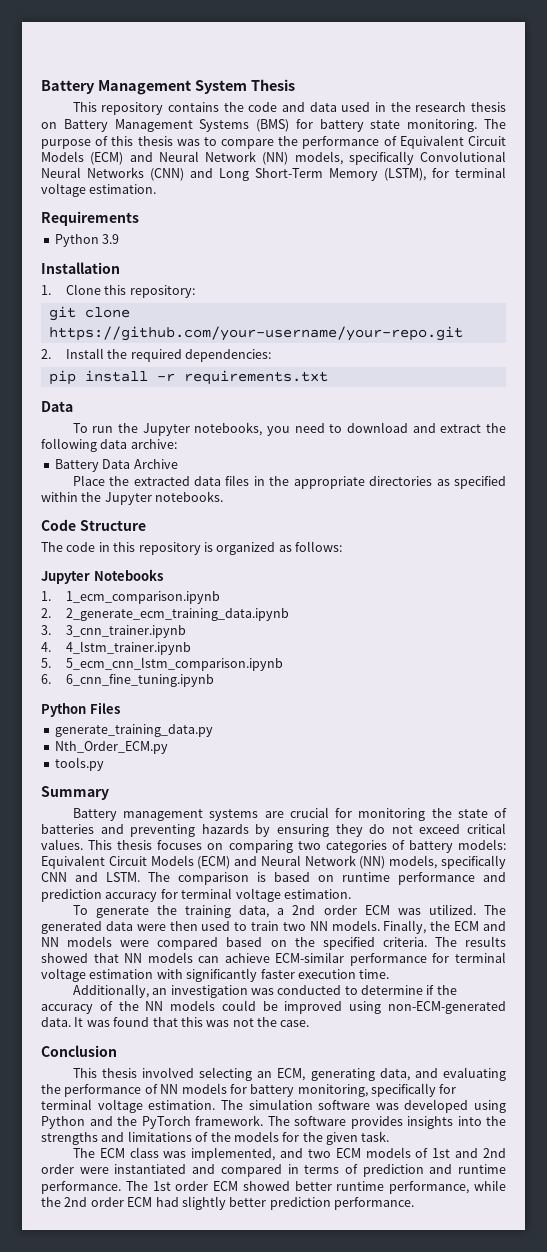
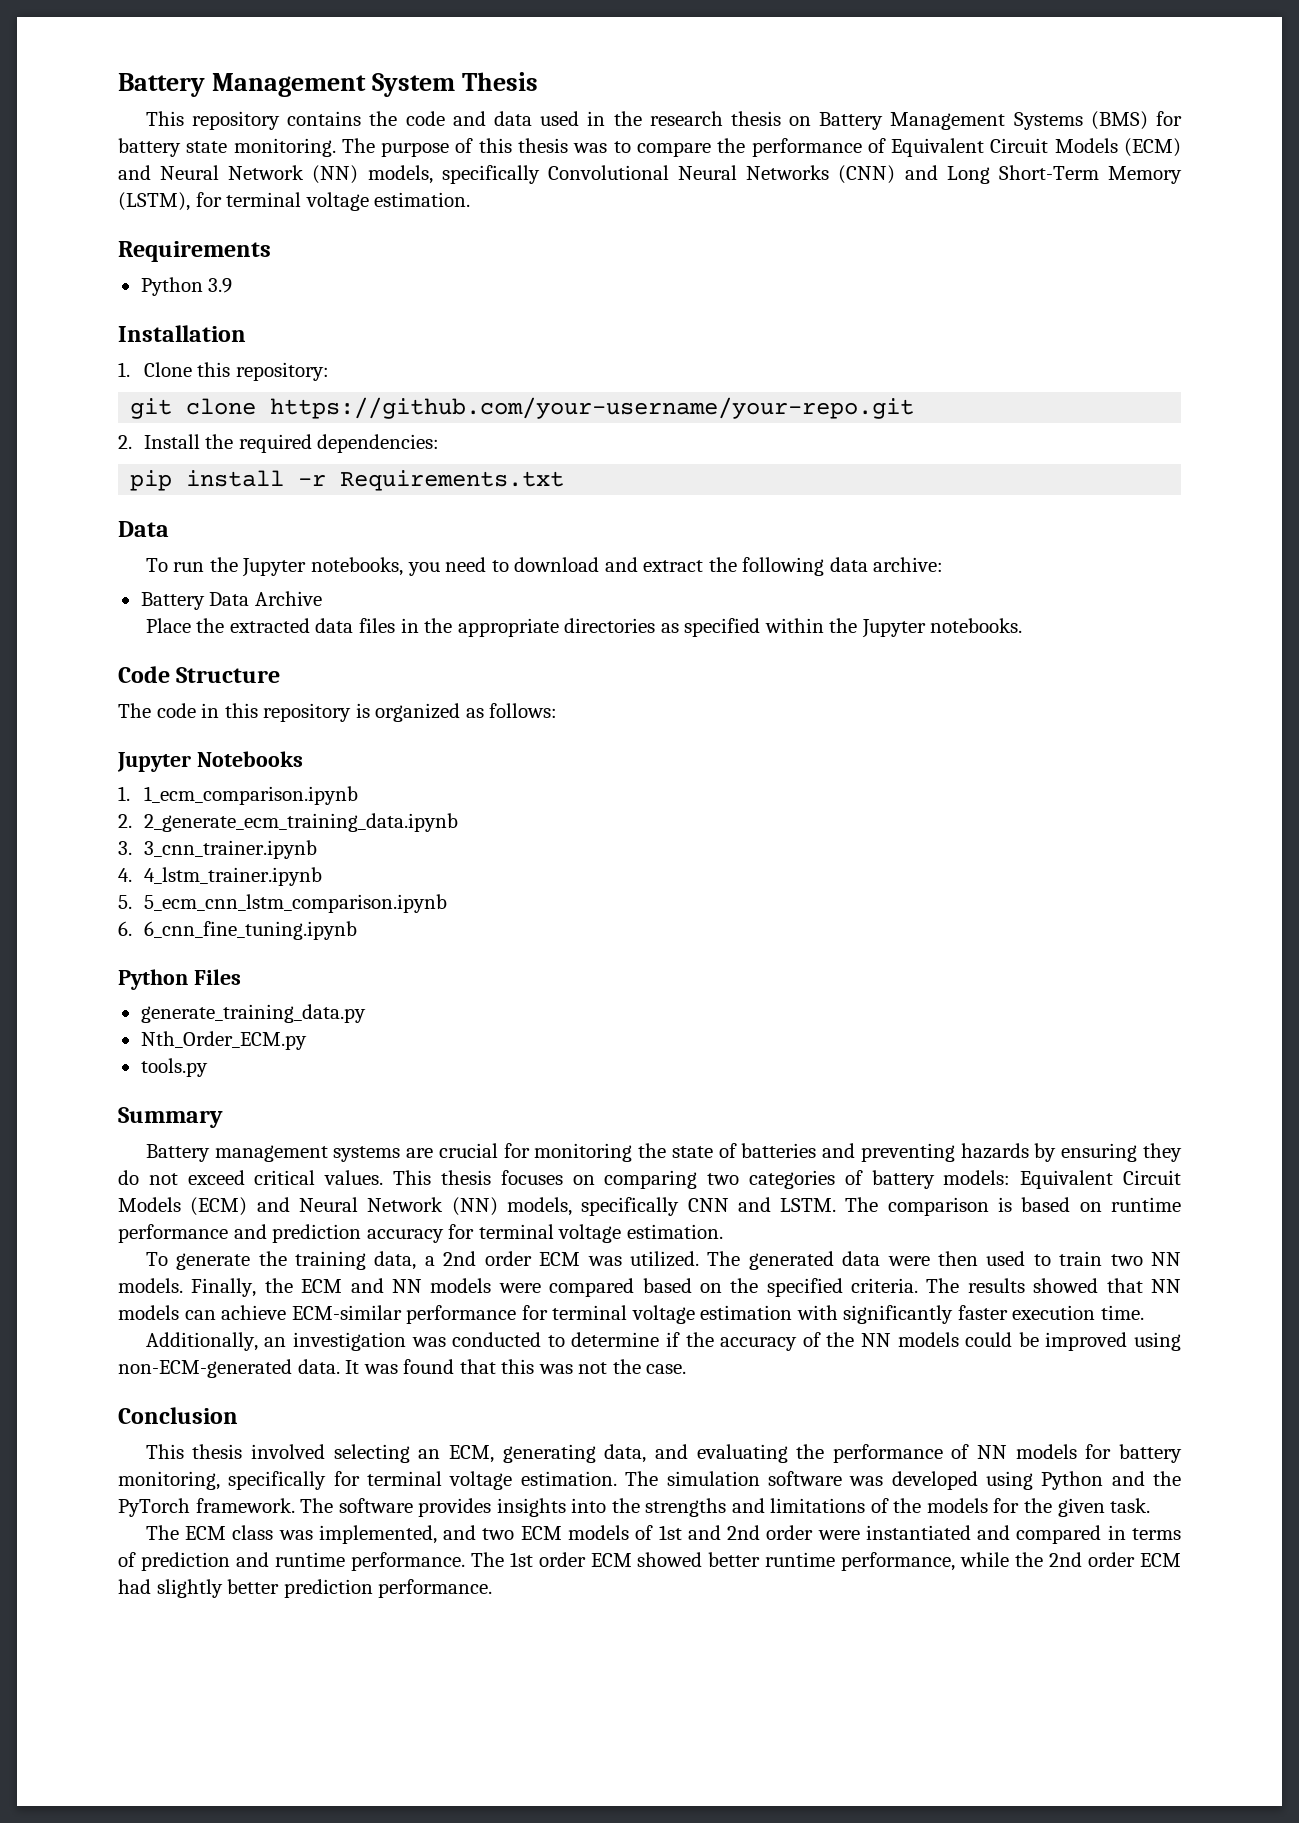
[183,370,328,385] requirements.txt -> [340,470,565,491] Requirements.txt

